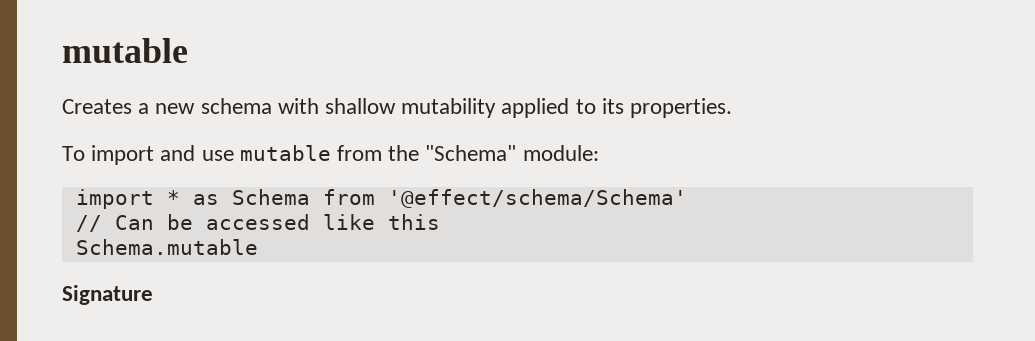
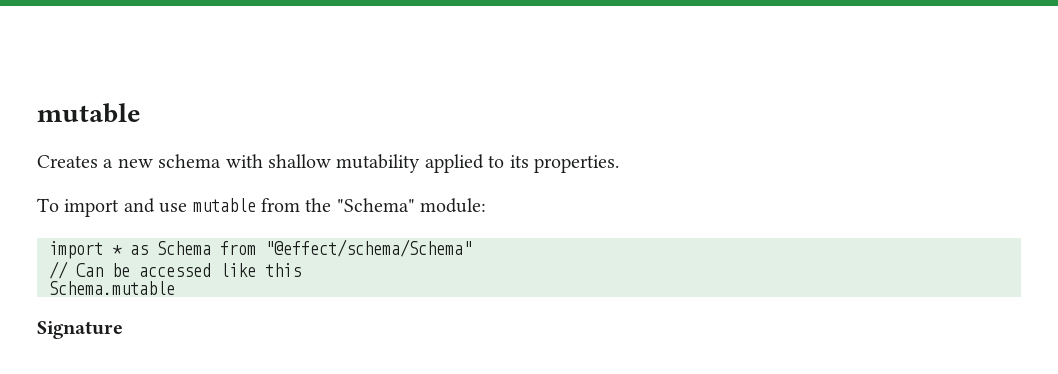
[387,189,687,208] '@effect/schema/Schema' -> [265,239,472,257] "@effect/schema/Schema"

